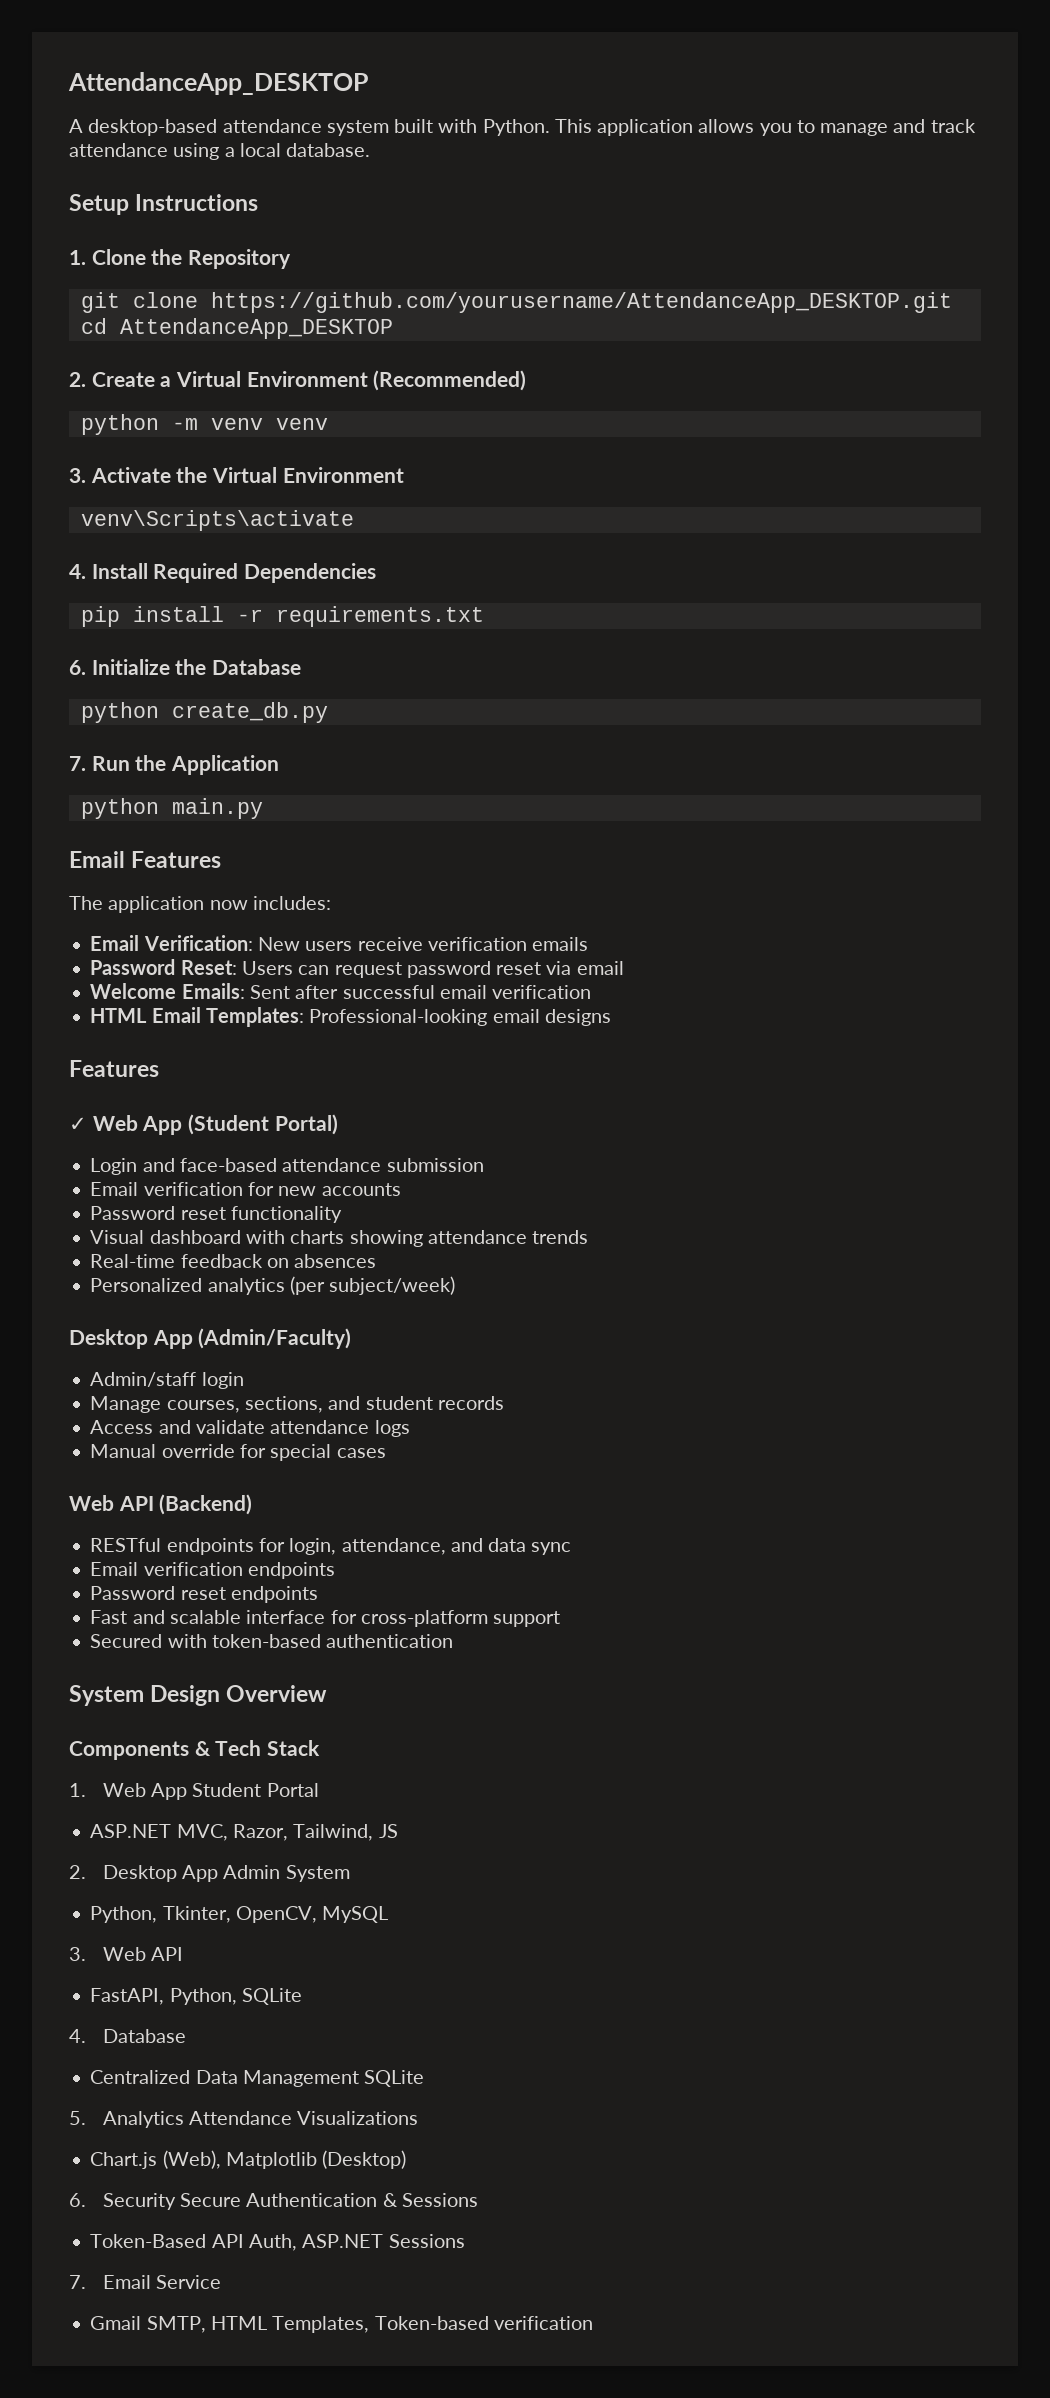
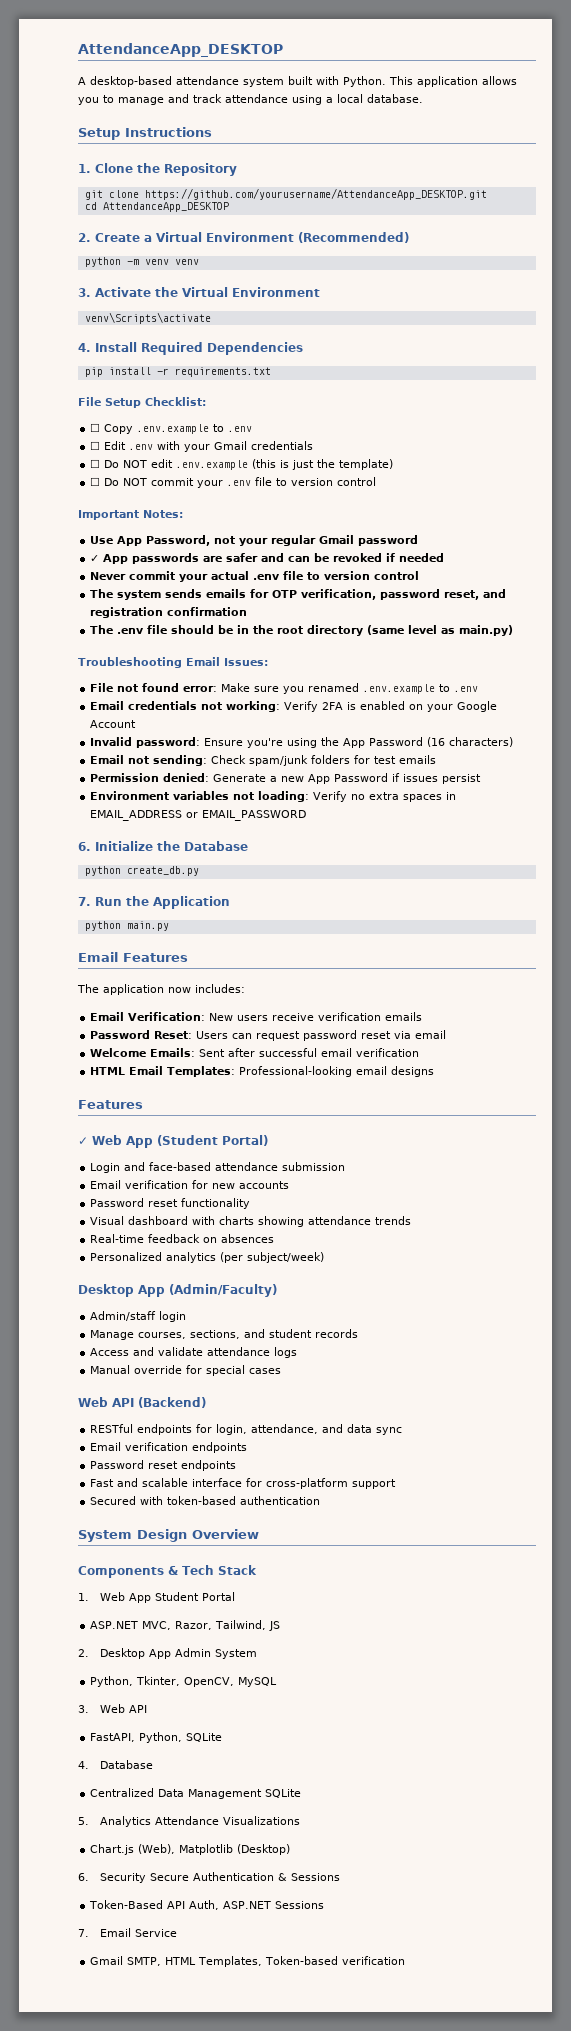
(484, 616) none -> [78,397,206,408] [90,423,253,434] [90,441,314,452] [90,459,394,470] [90,477,377,488] [78,510,183,520] [90,535,419,546] [90,553,445,564] [90,571,420,582] [90,589,507,600] [90,607,248,618] [90,625,514,636] [78,657,268,668] [90,683,479,694] [90,701,498,712] [90,720,137,728] [90,737,514,748] [90,755,437,766] [90,773,482,784] [90,791,457,802] [90,810,307,821] // File Setup Checklist: // ☐ Copy .env.example to .env // ☐ Edit .env with your Gmail credentials // ☐ Do NOT edit .env.example (this is just the template) // ☐ Do NOT commit your .env file to version control // Important Notes: // Use App Password, not your regular Gmail password // ✓ App passwords are safer and can be revoked if needed // Never commit your actual .env file to version control // The system sends emails for OTP verification, password reset, and registration confirmation // The .env file should be in the root directory (same level as main.py) // Troubleshooting Email Issues: // File not found error: Make sure you renamed .env.example to .env // Email credentials not working: Verify 2FA is enabled on your Google Account // Invalid password: Ensure you're using the App Password (16 characters) // Email not sending: Check spam/junk folders for test emails // Permission denied: Generate a new App Password if issues persist // Environment variables not loading: Verify no extra spaces in EMAIL_ADDRESS or EMAIL_PASSWORD

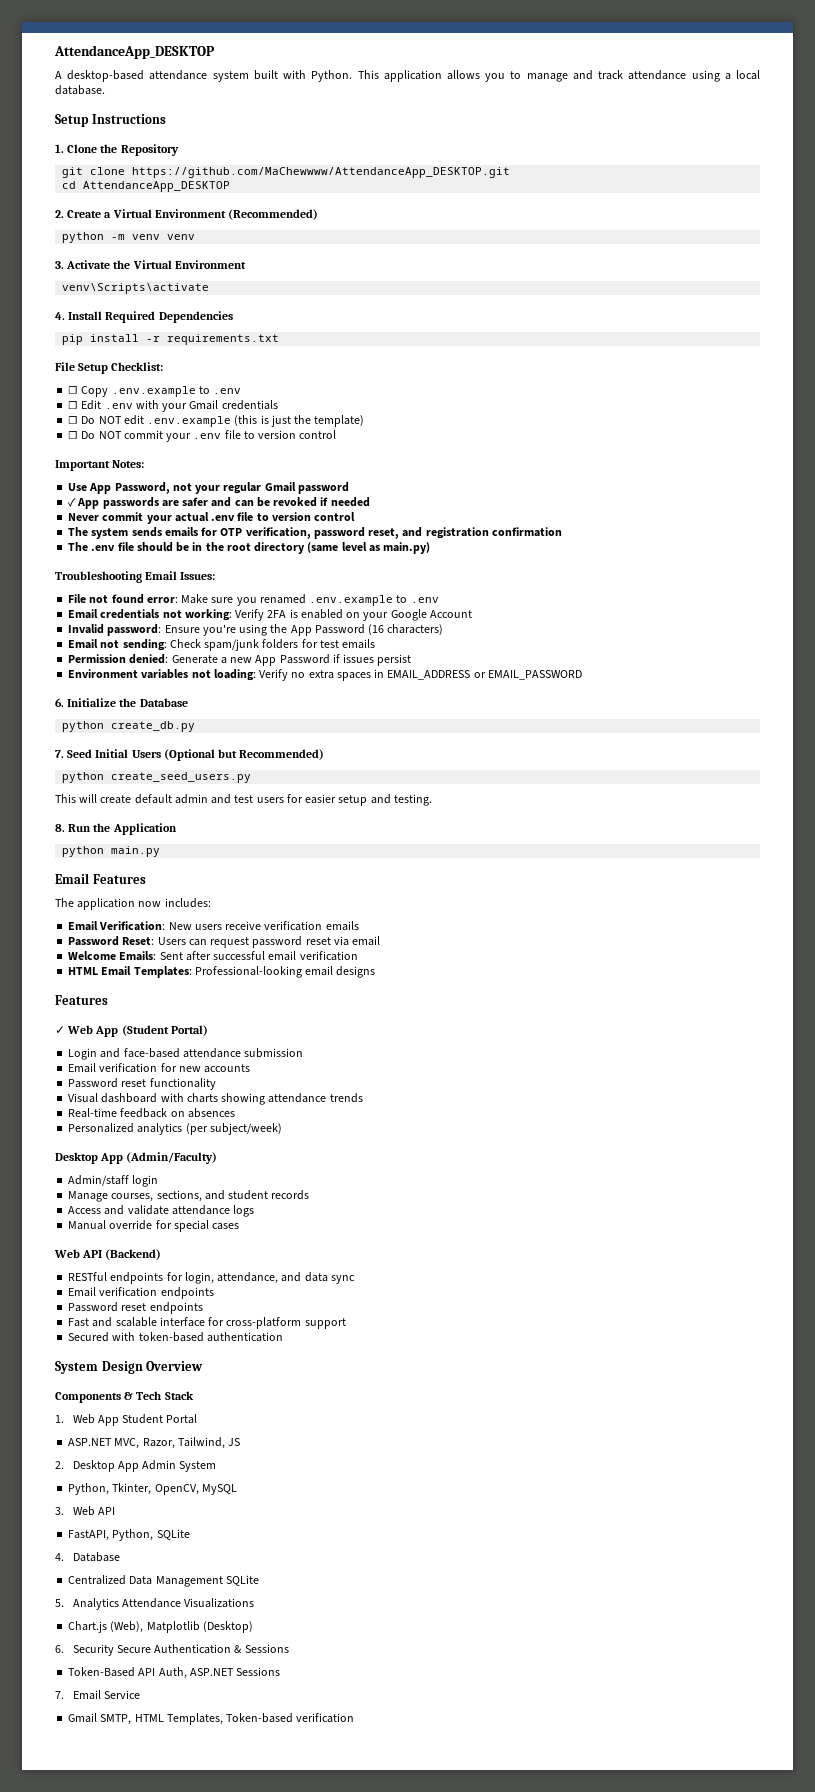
[144,188,487,200] https://github.com/yourusername/AttendanceApp_DESKTOP.git -> [132,167,511,178] https://github.com/MaChewwww/AttendanceApp_DESKTOP.git
(91, 901) none -> [67,749,325,761] [62,772,252,783] [55,794,432,806] [55,824,65,832] Seed Initial Users (Optional but Recommended) // python create_seed_users.py // This will create default admin and test users for easier setup and testing. // 8.

